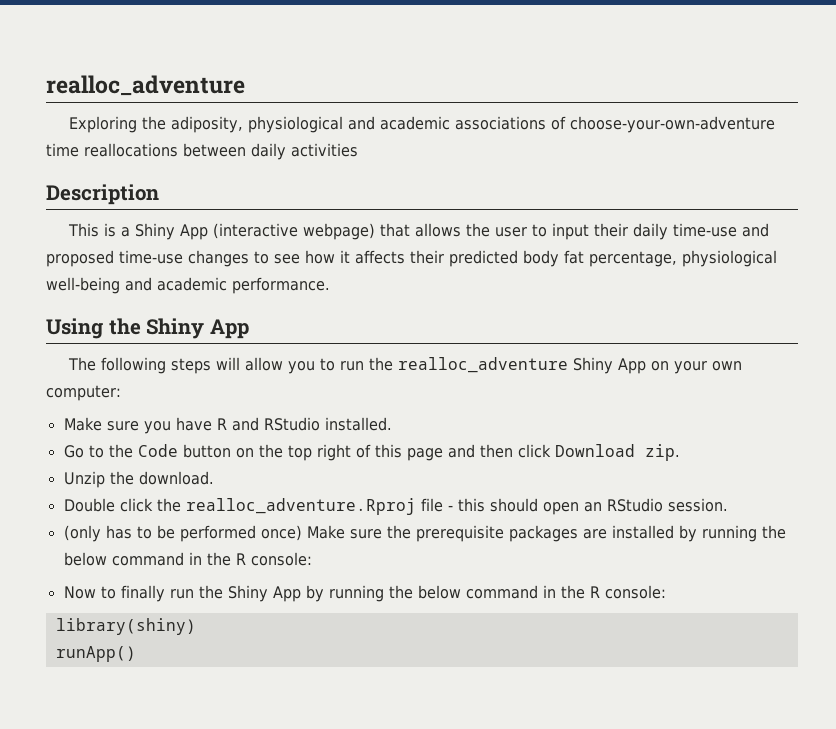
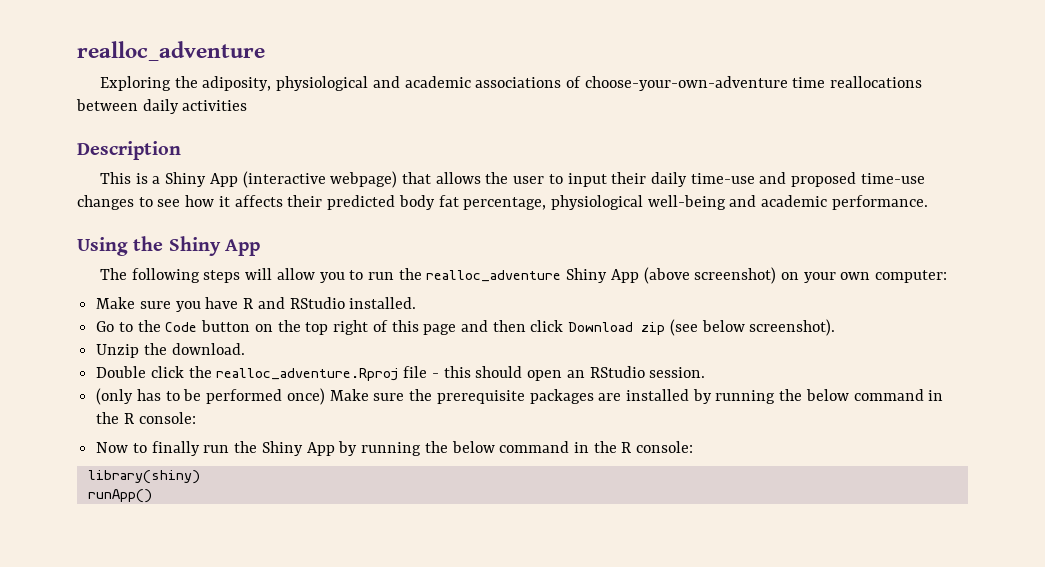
(647, 366) none -> [643,267,777,284] (above screenshot)
[644,444,680,461] zip. -> [641,319,836,336] zip (see below screenshot).

